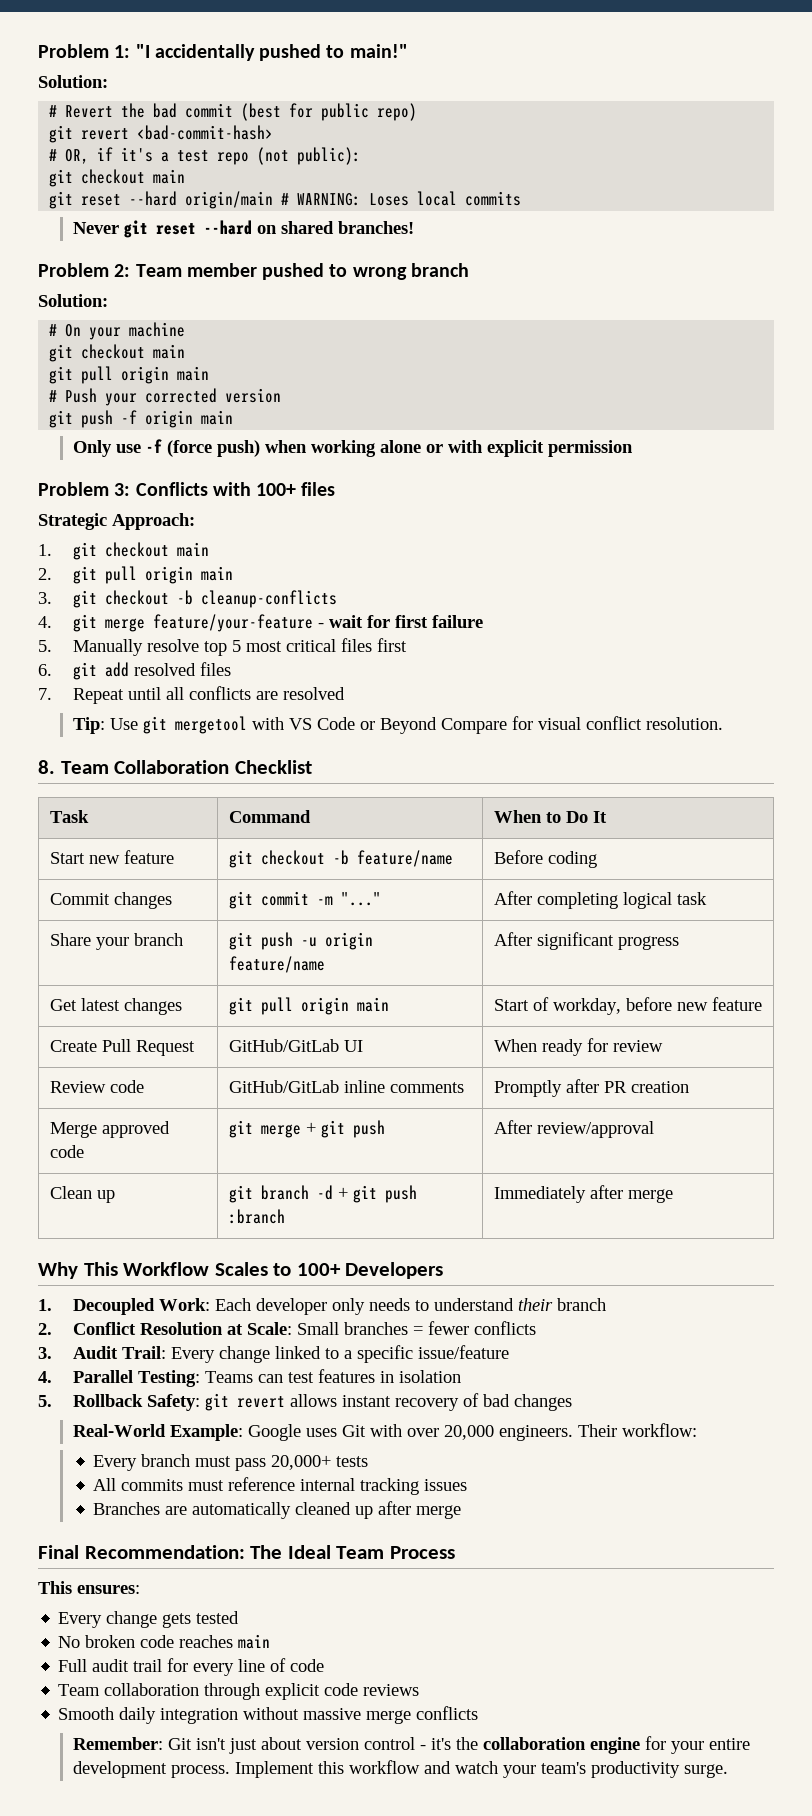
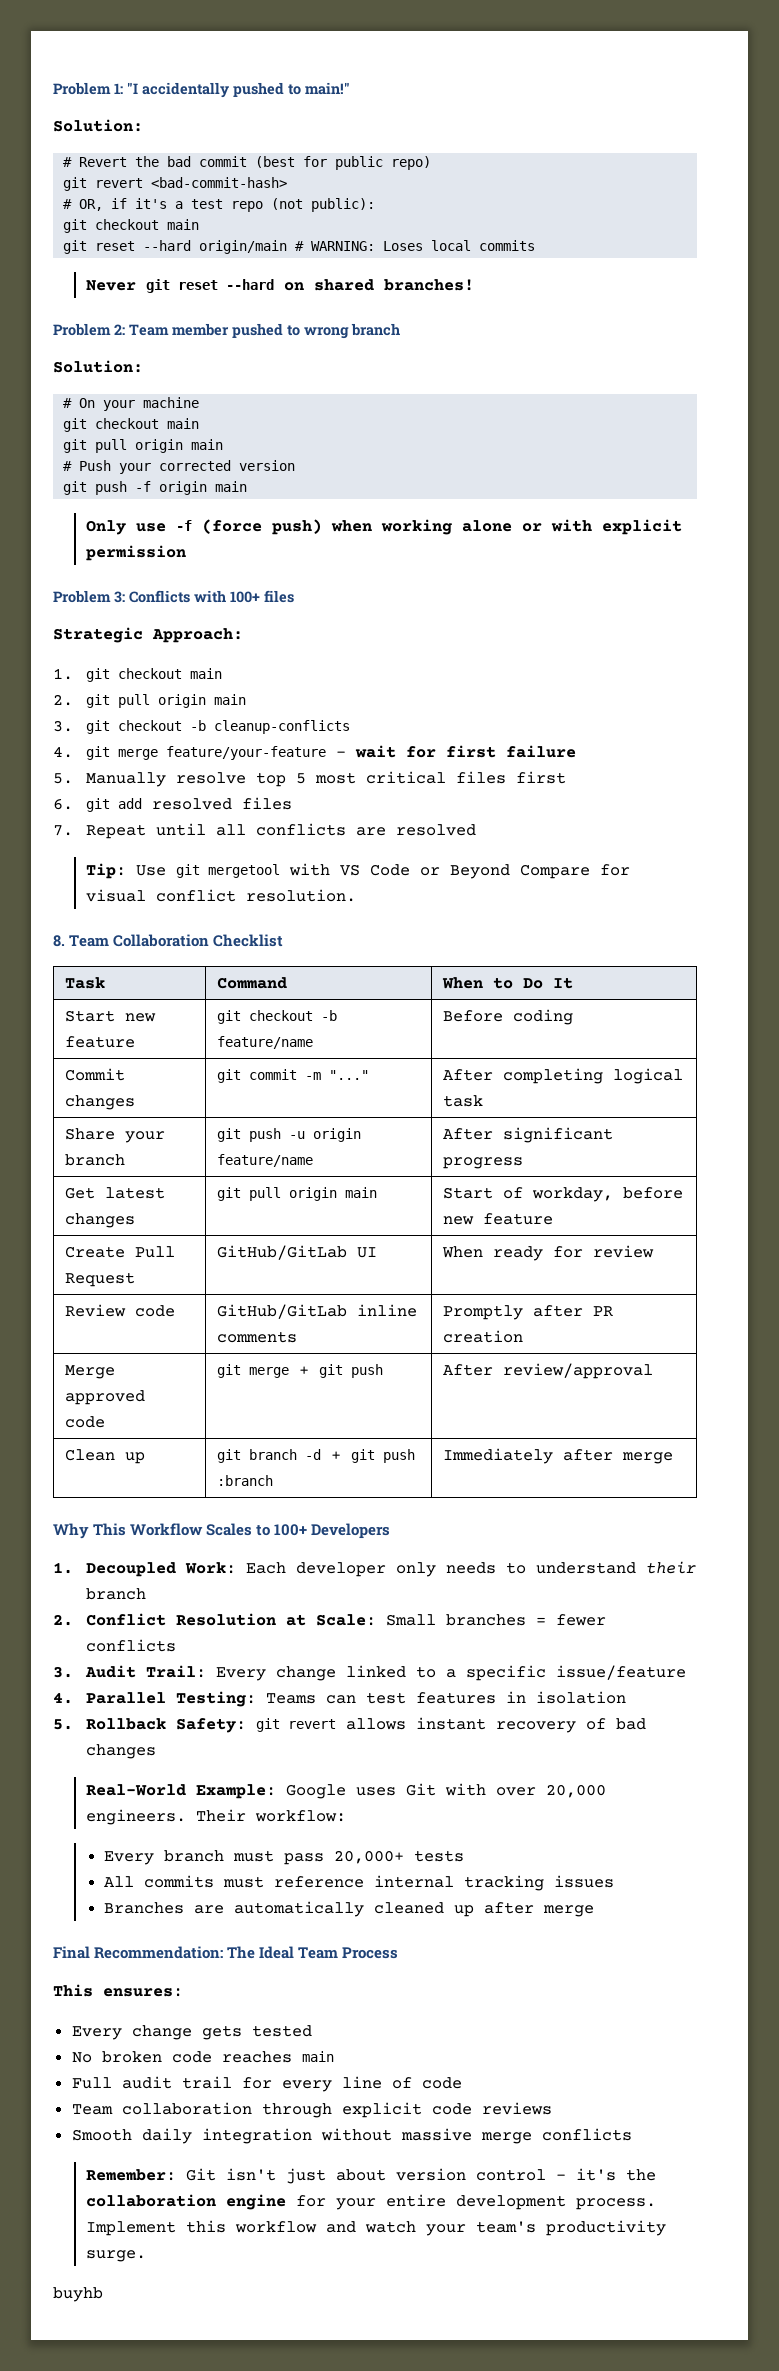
(728, 1771) none -> [53,2287,103,2302] // buyhb

